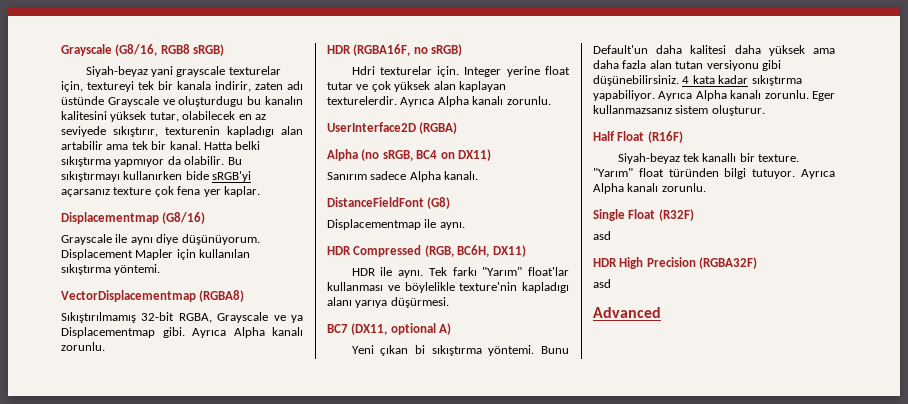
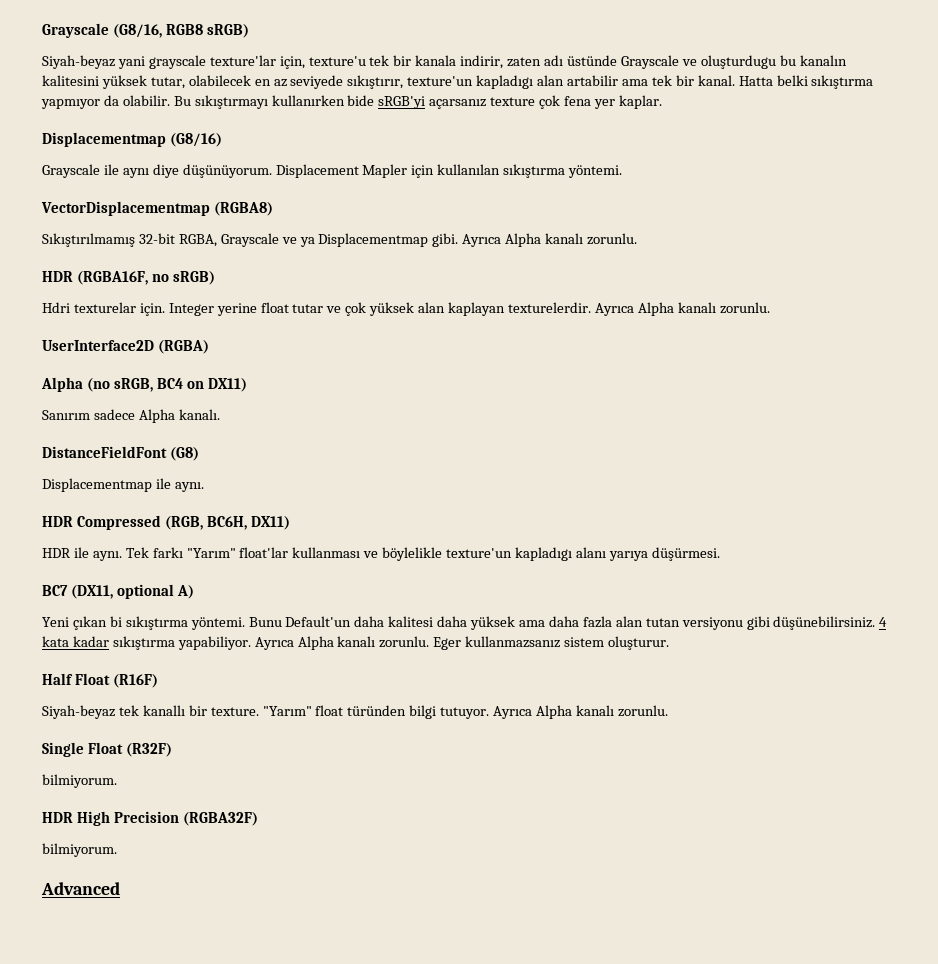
[228,66,281,75] [61,81,134,92] texturelar için, textureyi -> [209,55,366,69] texture'lar için, texture'u
[165,126,220,135] texturenin -> [407,76,474,86] texture'un
[459,282,518,291] texture'nin -> [446,548,513,558] texture'un
[593,231,611,240] asd -> [42,774,117,788] bilmiyorum.
[593,279,611,288] asd -> [42,843,117,857] bilmiyorum.

